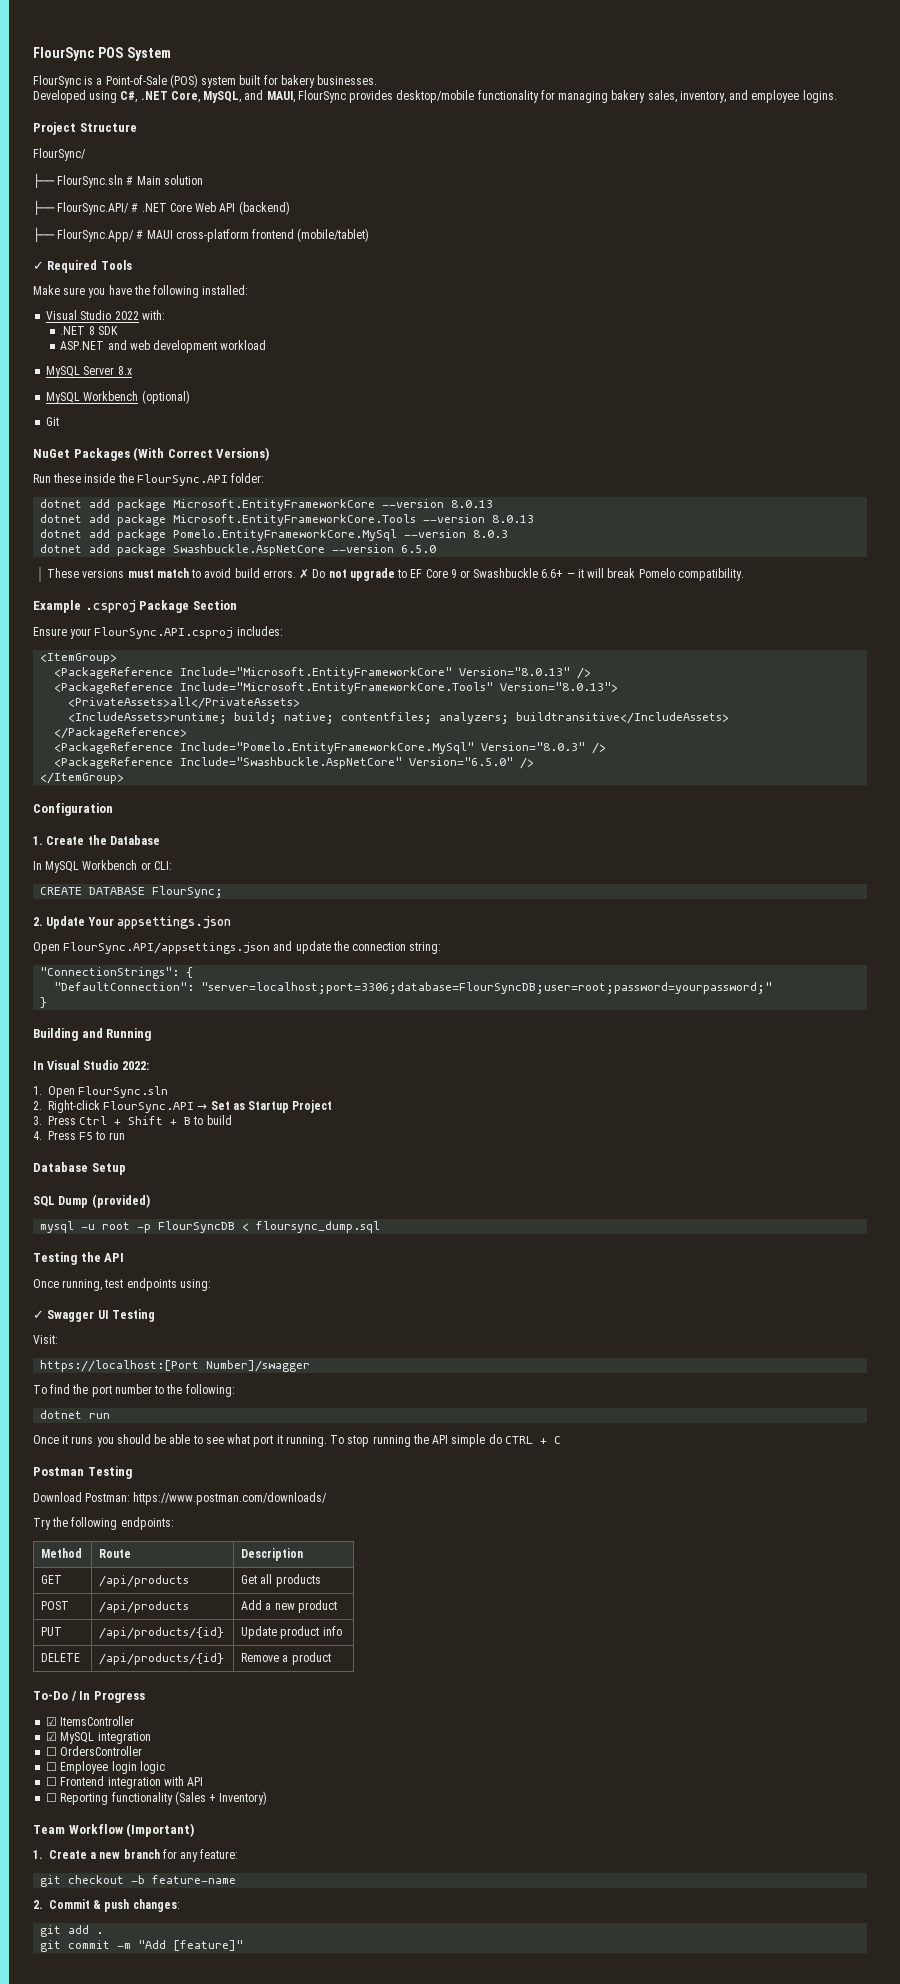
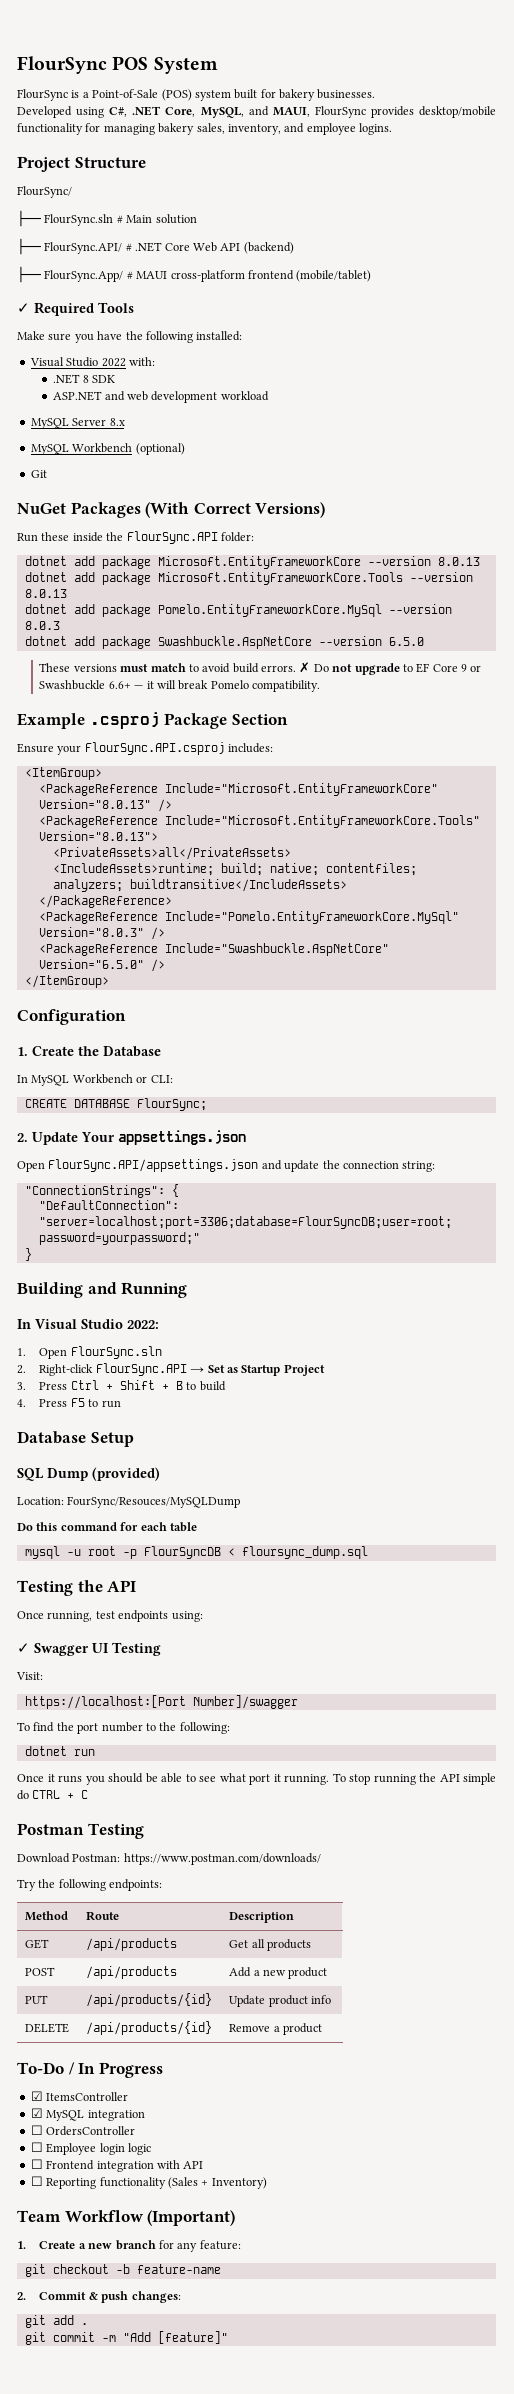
(150, 1201) none -> [17,1496,241,1508] [17,1522,197,1532] // Location: FourSync/Resouces/MySQLDump // Do this command for each table

